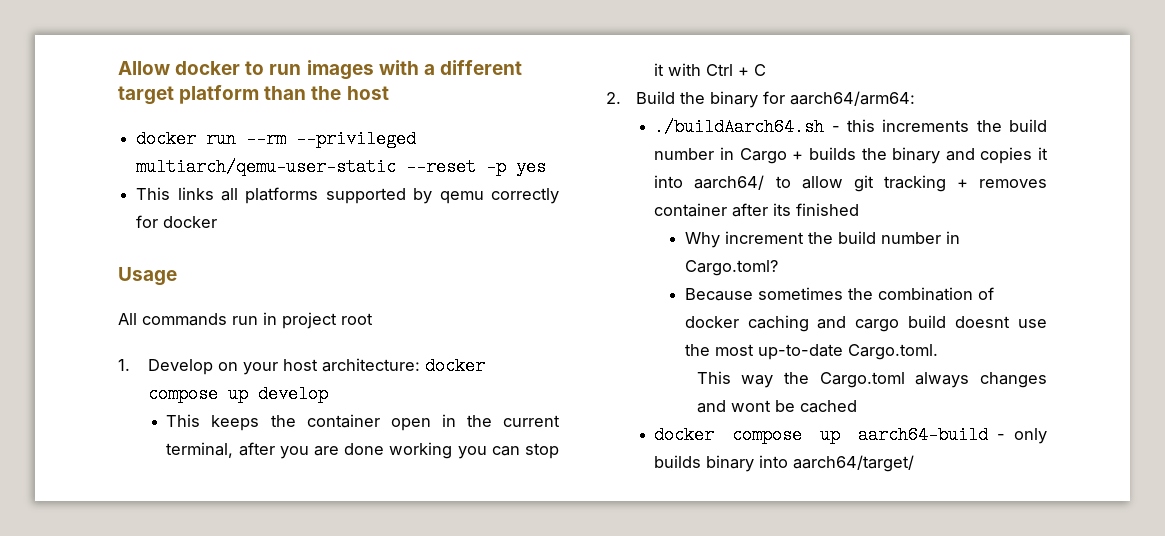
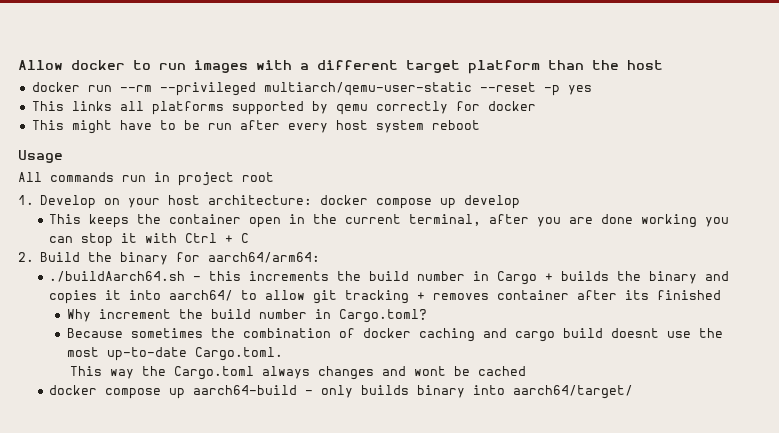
(218, 222) none -> [31,120,480,134] // This might have to be run after every host system reboot

